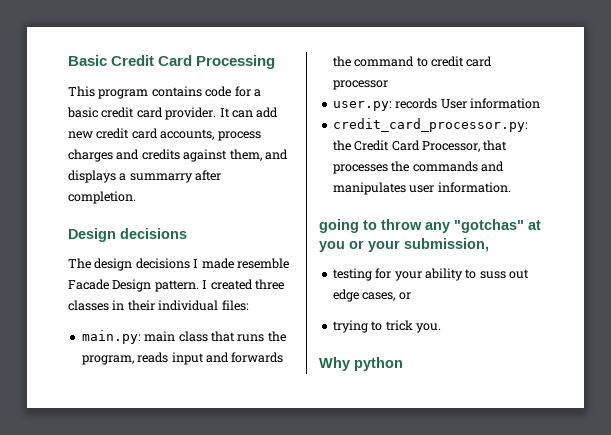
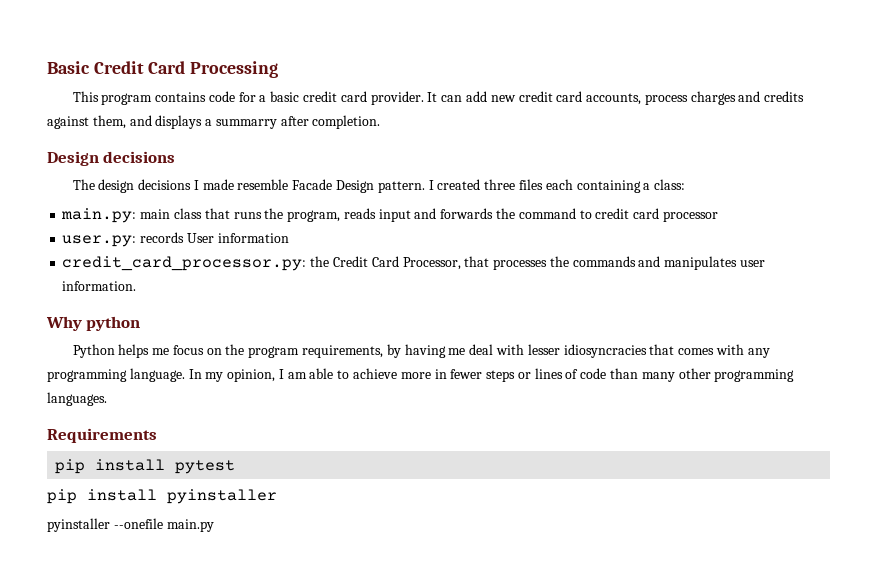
[68,300,249,311] classes in their individual files: -> [518,179,686,193] files each containing a class:
[319,219,541,233] [319,238,489,252] [332,268,529,281] [332,289,411,302] [332,320,441,333] [319,357,403,371] going to throw any "gotchas" at you or your submission, // testing for your ability to suss out edge cases, or // trying to trick you. // Why python -> [46,316,141,331] [72,344,770,358] [47,368,795,382] [47,392,107,406] [47,428,157,443] [55,459,236,474] [47,489,277,504] [47,518,214,532] Why python // Python helps me focus on the program requirements, by having me deal with lesser idiosyncracies that comes with any programming language. In my opinion, I am able to achieve more in fewer steps or lines of code than many other programming languages. // Requirements // pip install pytest // pip install pyinstaller // pyinstaller --onefile main.py

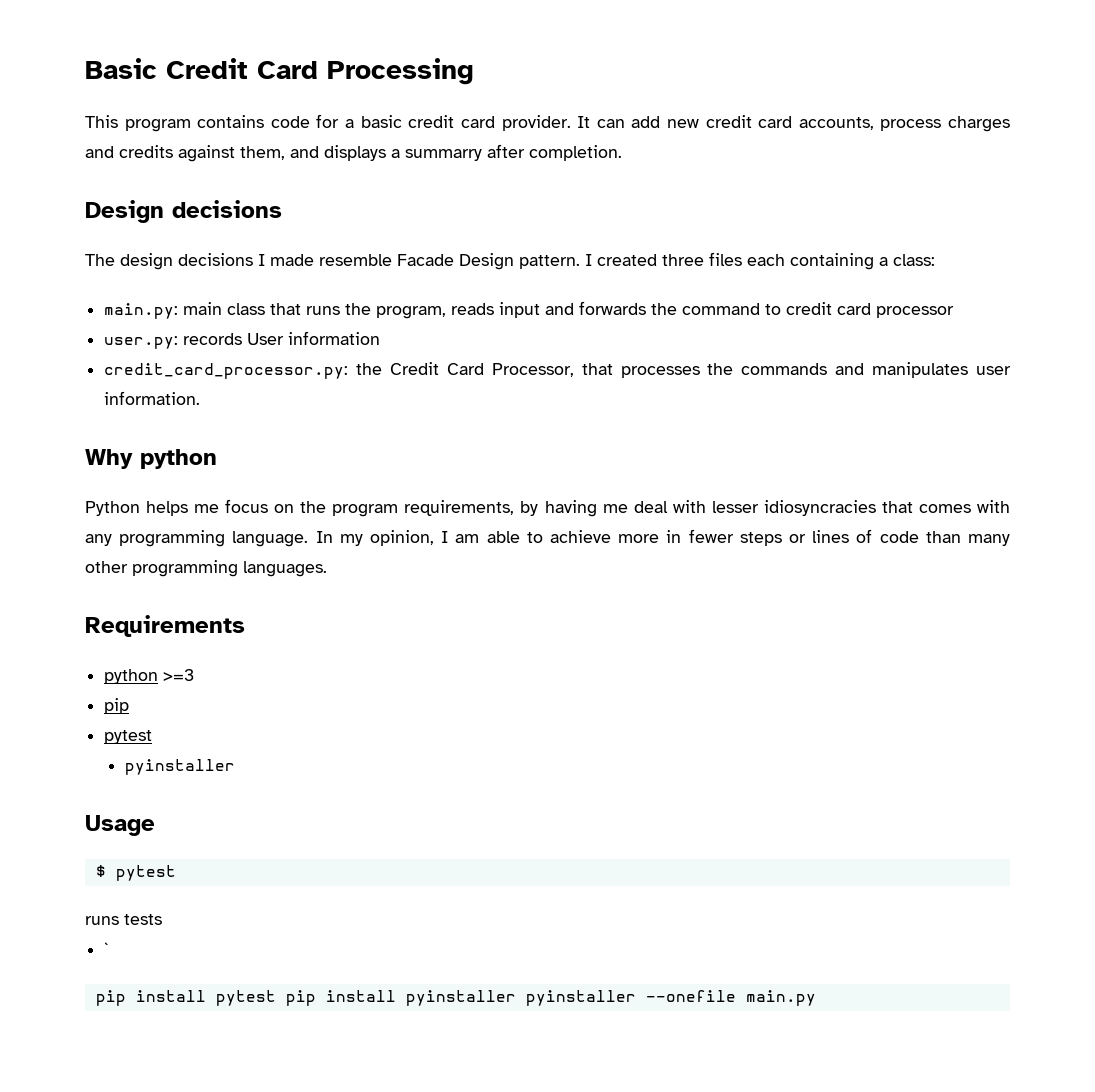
(157, 435) none -> [104,669,195,684] [104,698,130,714] [104,730,153,744] [125,759,236,775] [85,815,155,836] [95,865,176,881] [85,914,162,925] [104,942,110,955] // python >=3 // pip // pytest // pyinstaller // Usage // $ pytest // runs tests // `
(236, 467) // -> (276, 998) none
(277, 496) // -> (516, 998) none

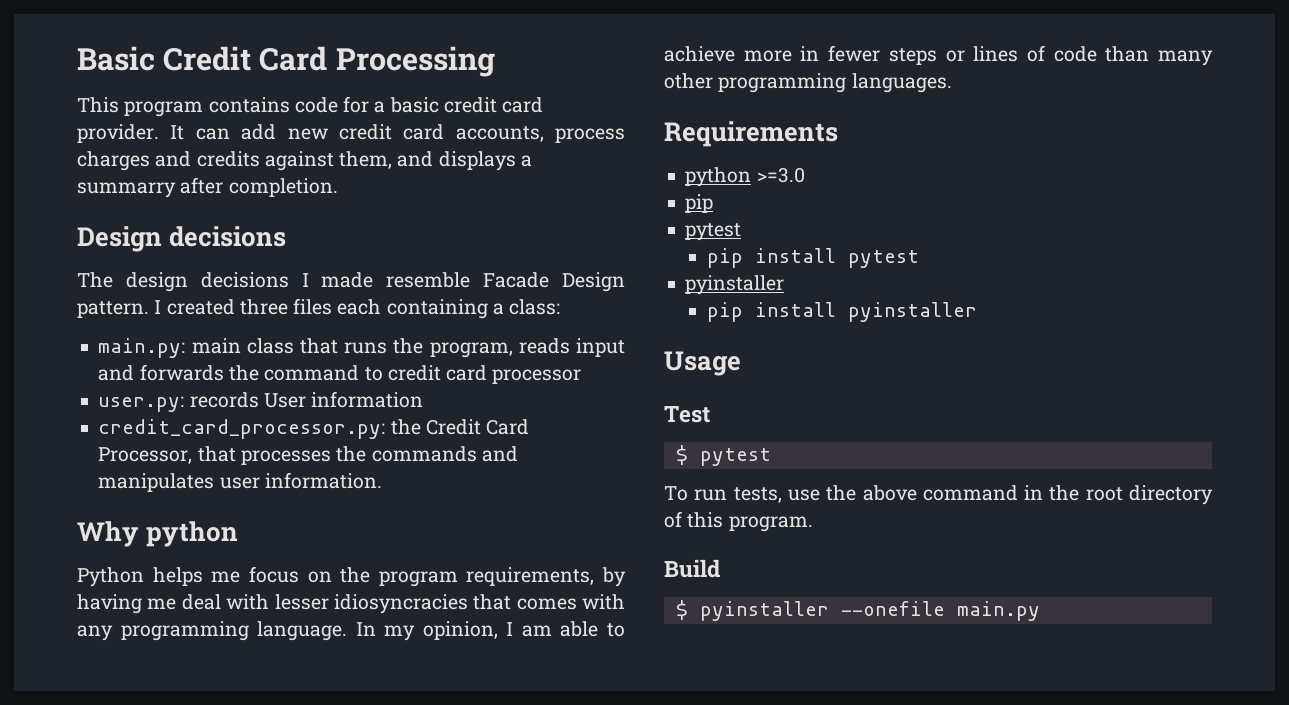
[163,669,195,681] >=3 -> [756,167,805,183] >=3.0
(153, 737) none -> [706,248,919,268] [685,275,785,295] [706,302,836,322] pip install pytest // pyinstaller // pip install
(155, 825) none -> [664,406,710,423] // Test
[85,914,162,925] [104,942,110,955] [95,990,516,1006] runs tests // ` // pip install pytest pip install pyinstaller -> [664,485,1213,505] [664,511,813,532] [664,559,720,578] [675,600,688,620] To run tests, use the above command in the root directory of this program. // Build // $

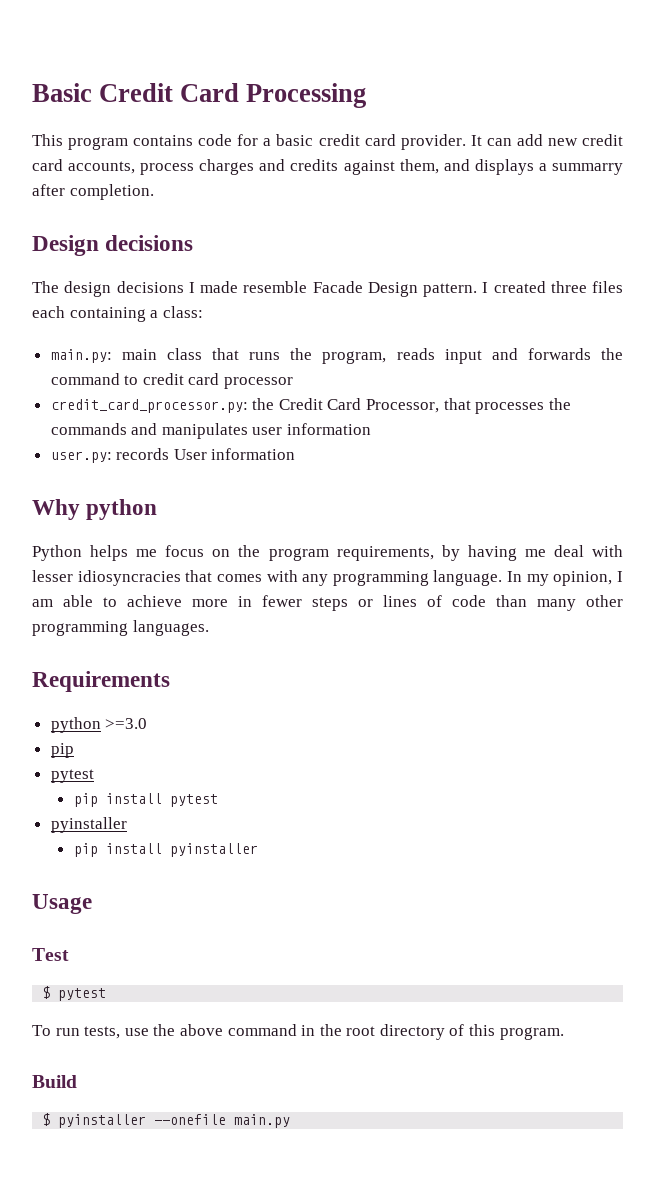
[98,391,424,412] // user.py: records User information -> (294, 383) none
[264,472,382,489] information. -> [287,423,372,435] [50,448,296,463] information // user.py: records User information

